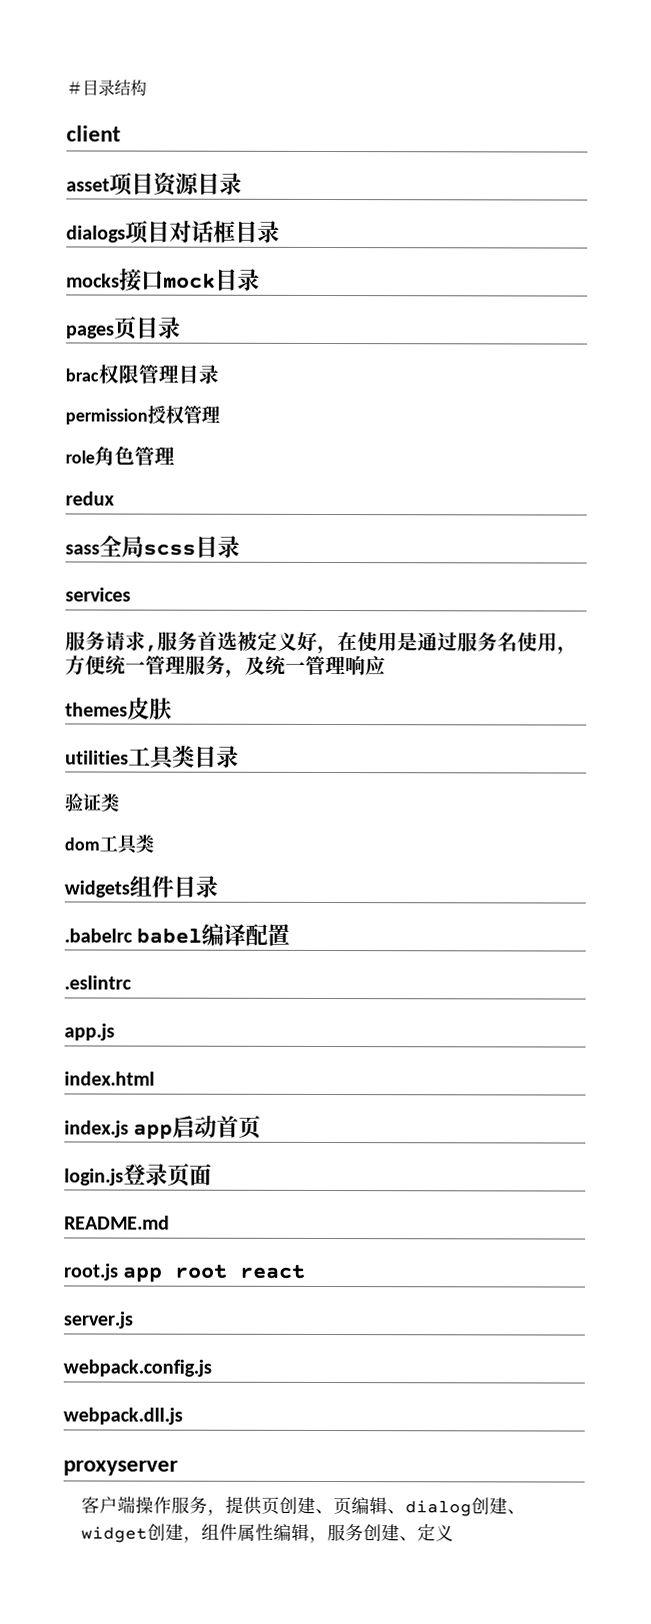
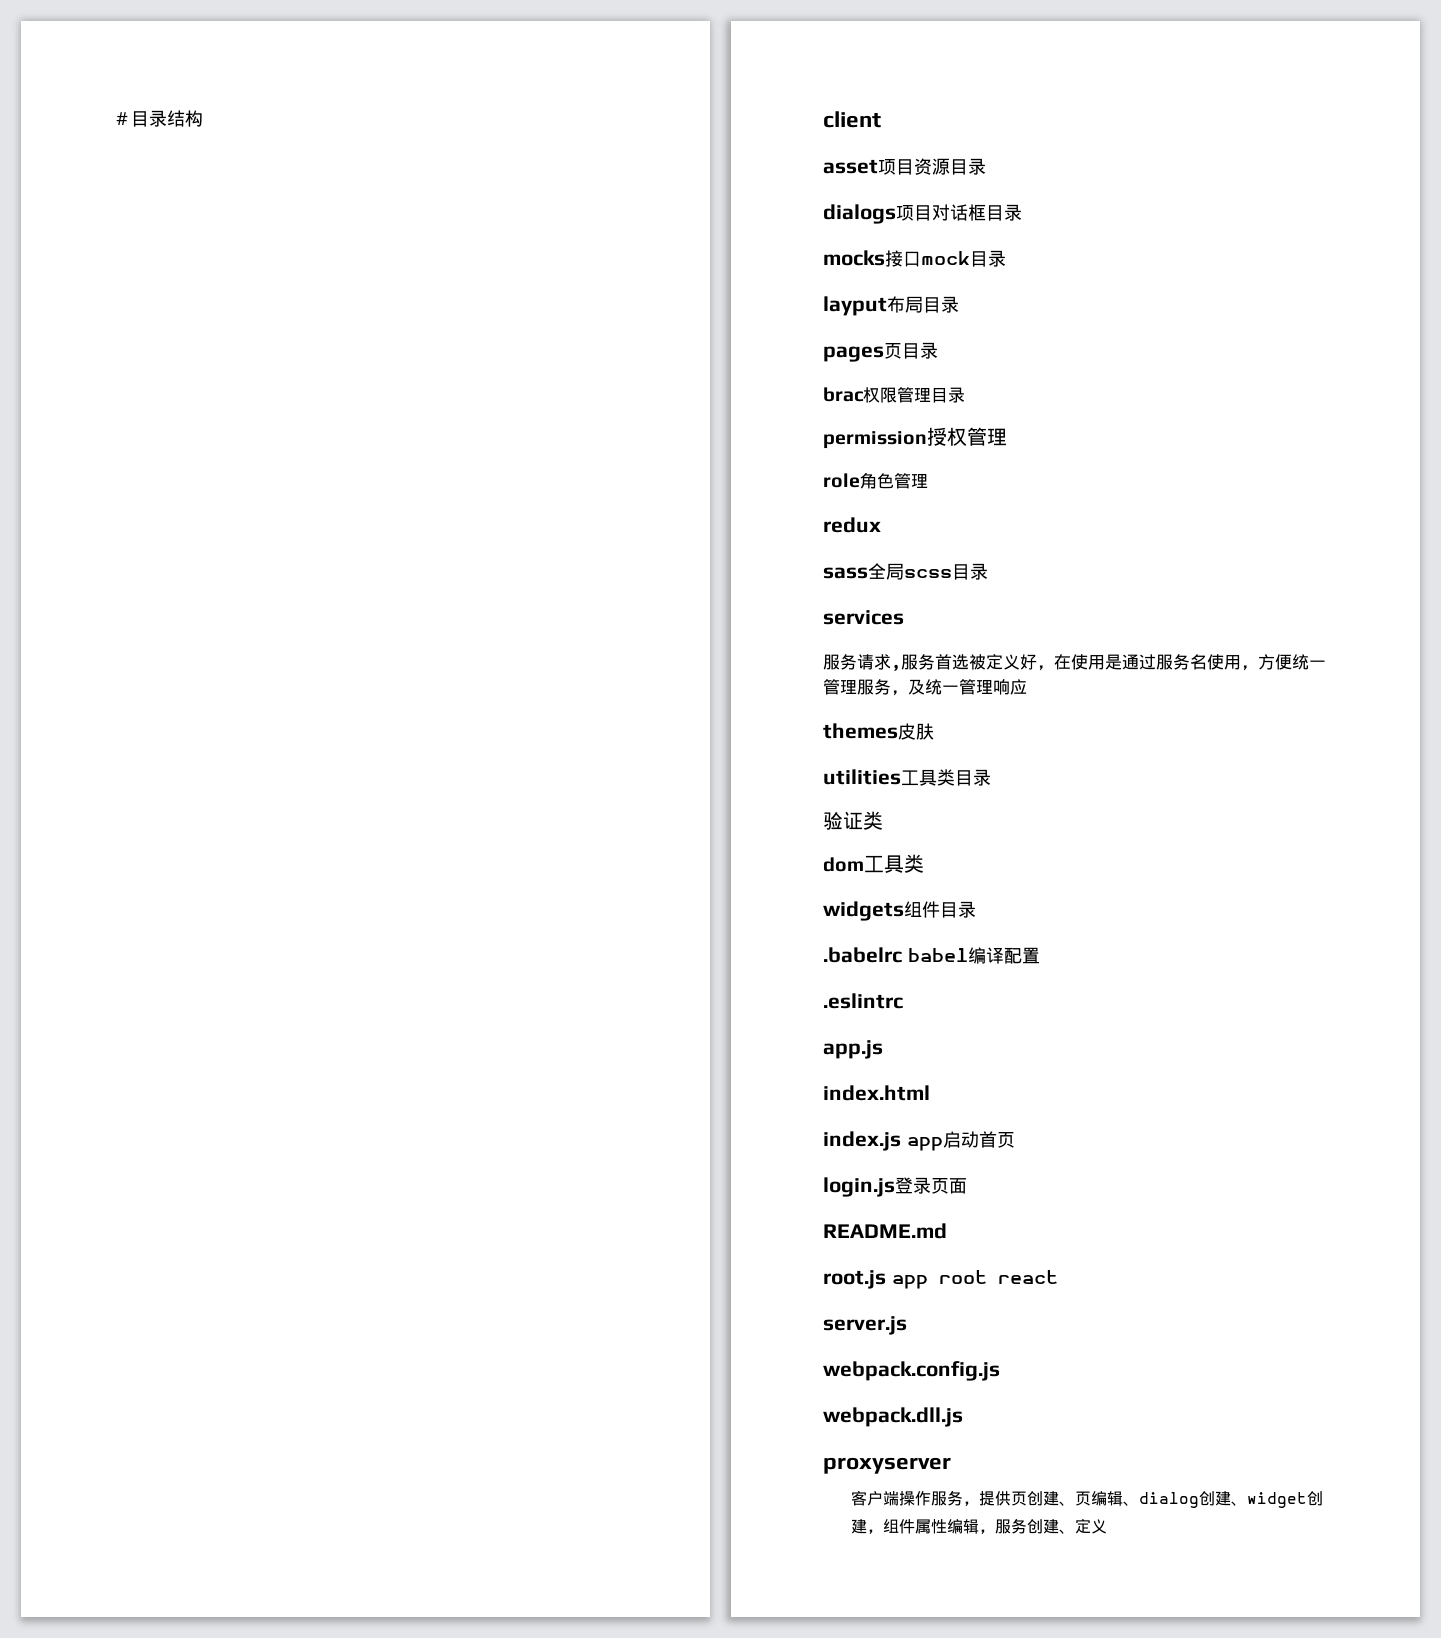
(260, 279) none -> [823,296,959,316] // layput布局目录

